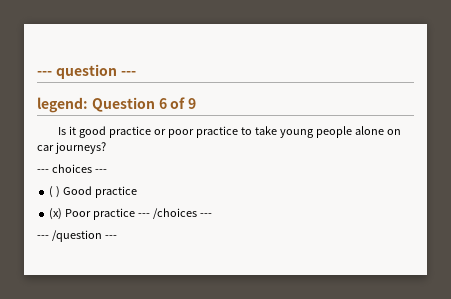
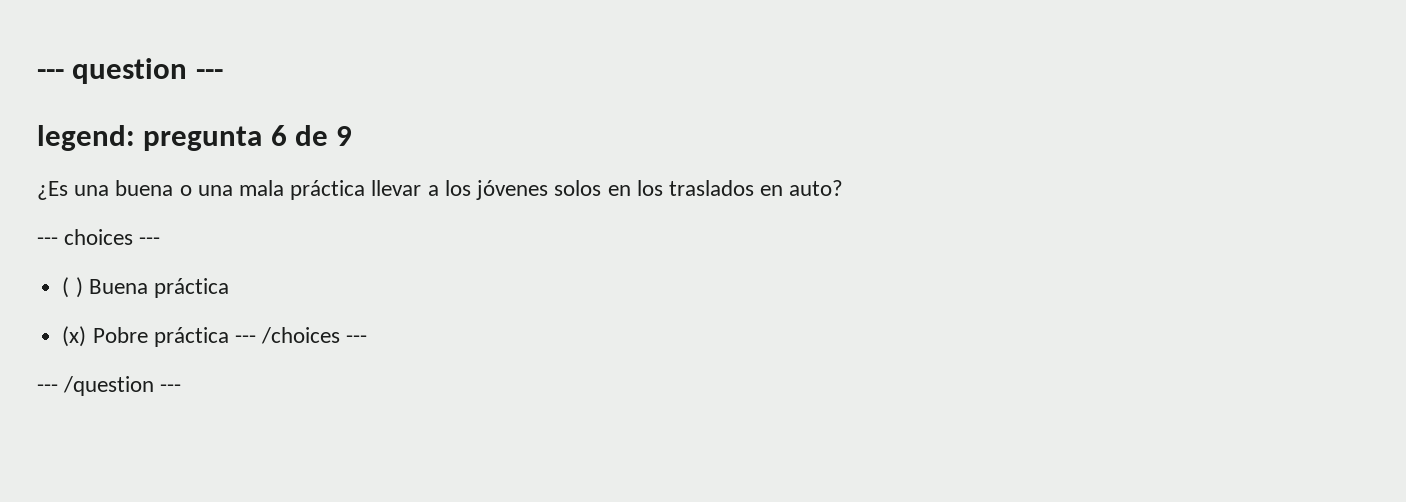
[91,97,197,112] [58,126,401,138] [37,142,106,154] Question 6 of 9 // Is it good practice or poor practice to take young people alone on car journeys? -> [143,125,353,151] [37,180,844,200] pregunta 6 de 9 // ¿Es una buena o una mala práctica llevar a los jóvenes solos en los traslados en auto?
[63,186,138,198] Good practice -> [88,278,229,298] Buena práctica
[65,208,136,220] Poor practice -> [92,327,229,347] Pobre práctica

